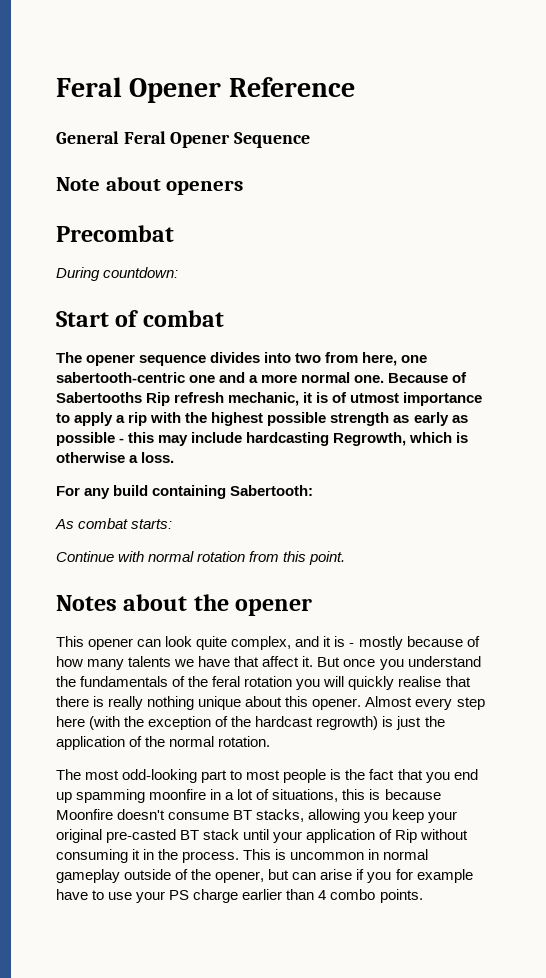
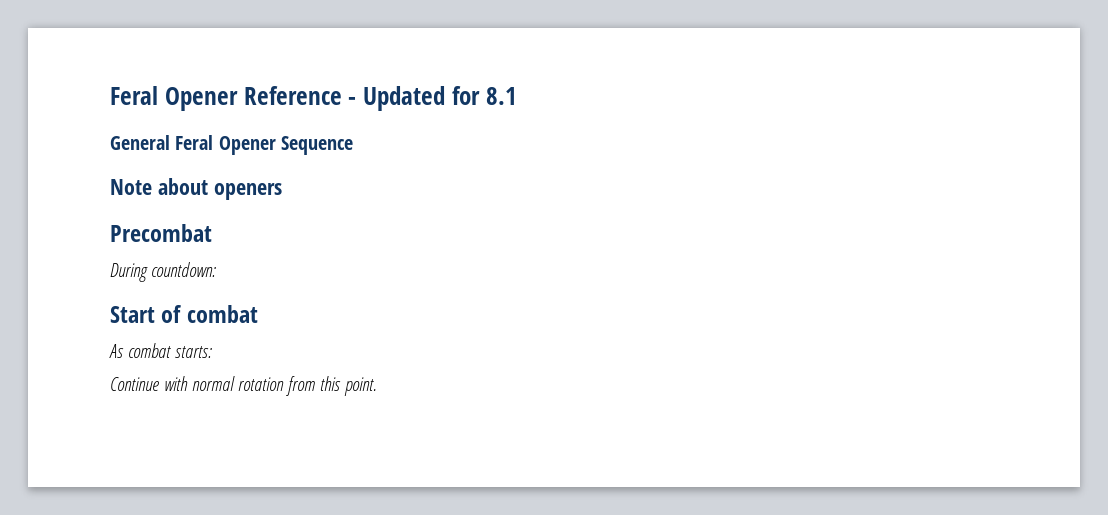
(355, 87) none -> [348,86,517,111] - Updated for 8.1
[56,352,428,366] [56,372,468,383] [56,392,483,406] [56,412,468,426] [56,432,469,446] [56,452,175,463] [56,485,314,499] // The opener sequence divides into two from here, one sabertooth-centric one and a more normal one. Because of Sabertooths Rip refresh mechanic, it is of utmost importance to apply a rip with the highest possible strength as early as possible - this may include hardcasting Regrowth, which is otherwise a loss. // For any build containing Sabertooth: -> (258, 314) none
[56,594,313,616] [56,636,480,650] [56,656,481,670] [56,676,471,690] [56,696,485,710] [56,716,445,730] [56,736,271,750] [56,769,478,783] [56,789,441,803] [56,809,458,823] [56,829,469,843] [56,849,429,863] [56,869,473,883] [56,889,423,903] // Notes about the opener // This opener can look quite complex, and it is - mostly because of how many talents we have that affect it. But once you understand the fundamentals of the feral rotation you will quickly realise that there is really nothing unique about this opener. Almost every step here (with the exception of the hardcast regrowth) is just the application of the normal rotation. // The most odd-looking part to most people is the fact that you end up spamming moonfire in a lot of situations, this is because Moonfire doesn't consume BT stacks, allowing you keep your original pre-casted BT stack until your application of Rip without consuming it in the process. This is uncommon in normal gameplay outside of the opener, but can arise if you for example have to use your PS charge earlier than 4 combo points. -> (377, 386) none

